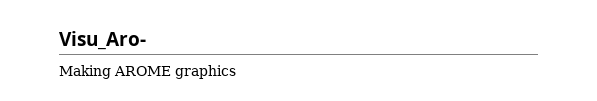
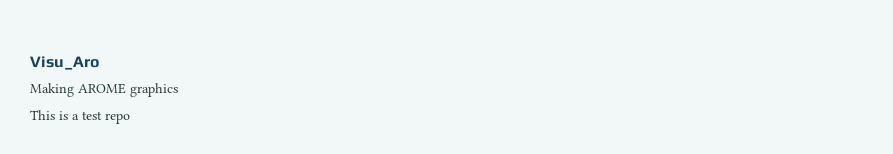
[59,31,146,50] Visu_Aro- -> [30,56,99,70] Visu_Aro
(236, 72) none -> [30,110,130,124] // This is a test repo

